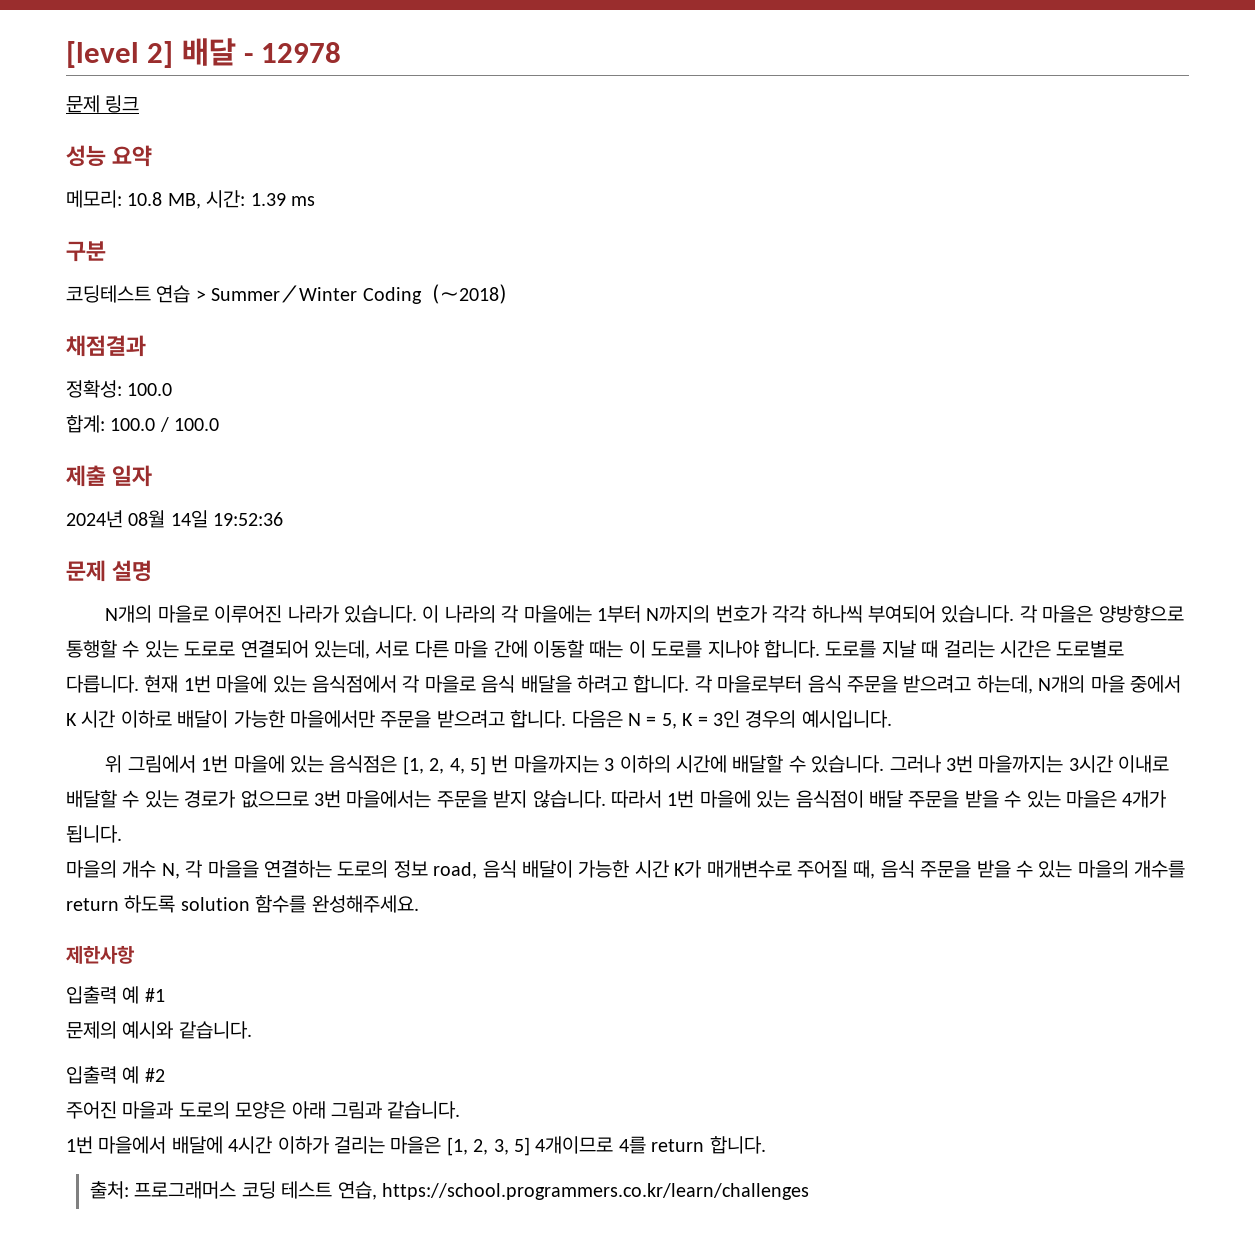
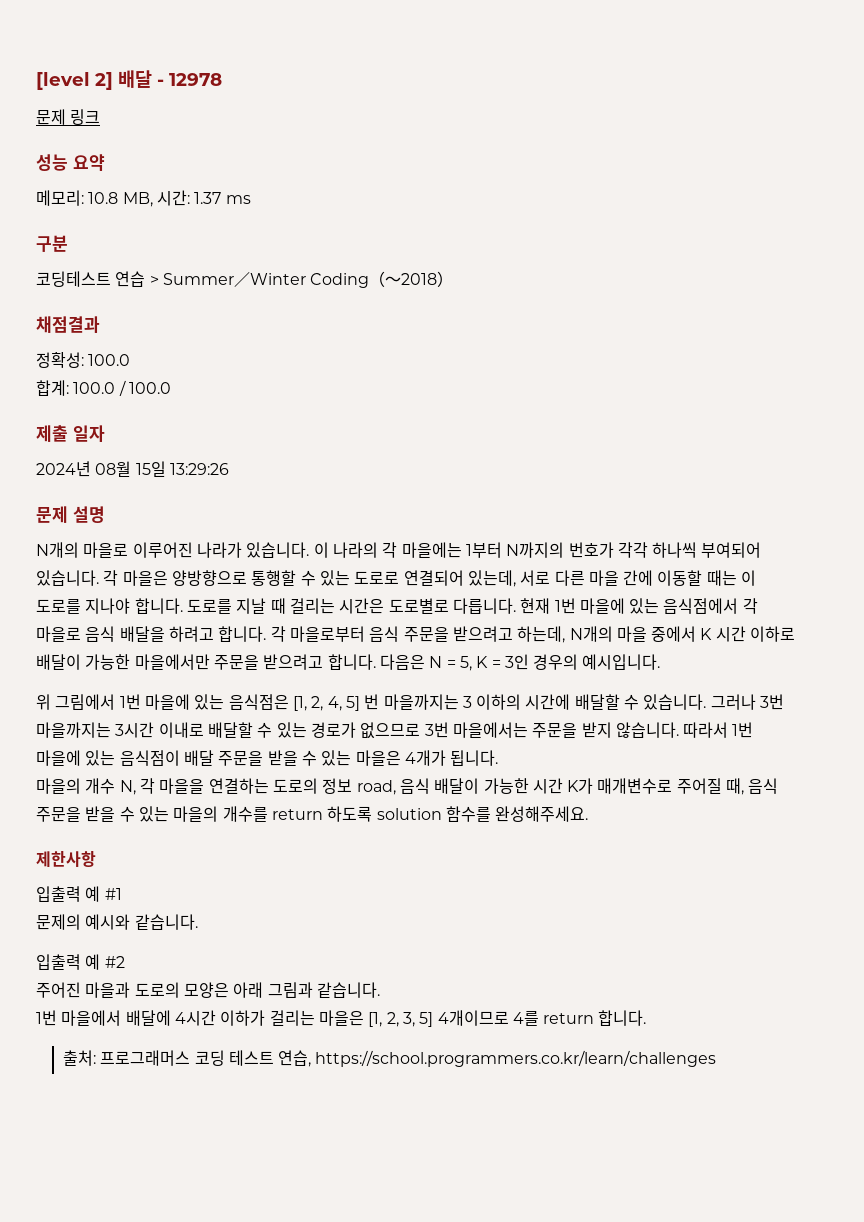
[250,193,286,206] 1.39 -> [194,192,222,204] 1.37
[170,510,284,528] 14일 19:52:36 -> [135,461,229,477] 15일 13:29:26

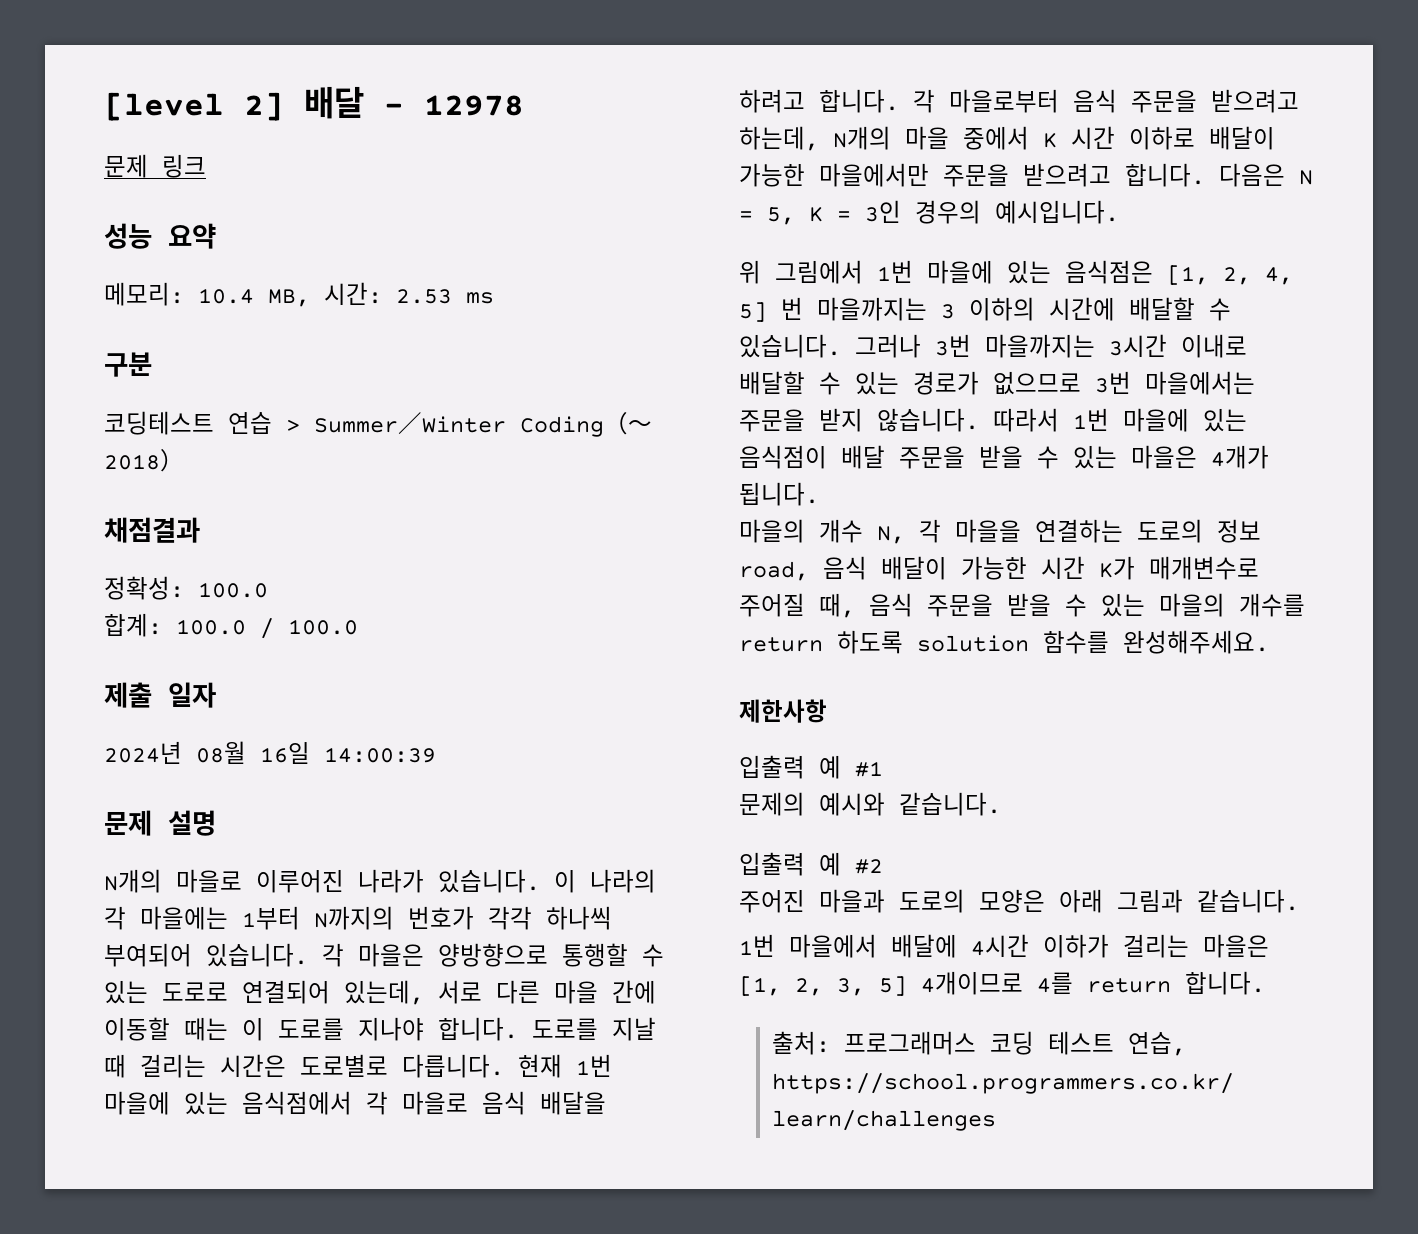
[88,192,119,204] 10.8 -> [198,288,254,304] 10.4
[194,192,222,204] 1.37 -> [396,289,452,304] 2.53
[135,461,229,477] 15일 13:29:26 -> [260,742,436,764] 16일 14:00:39

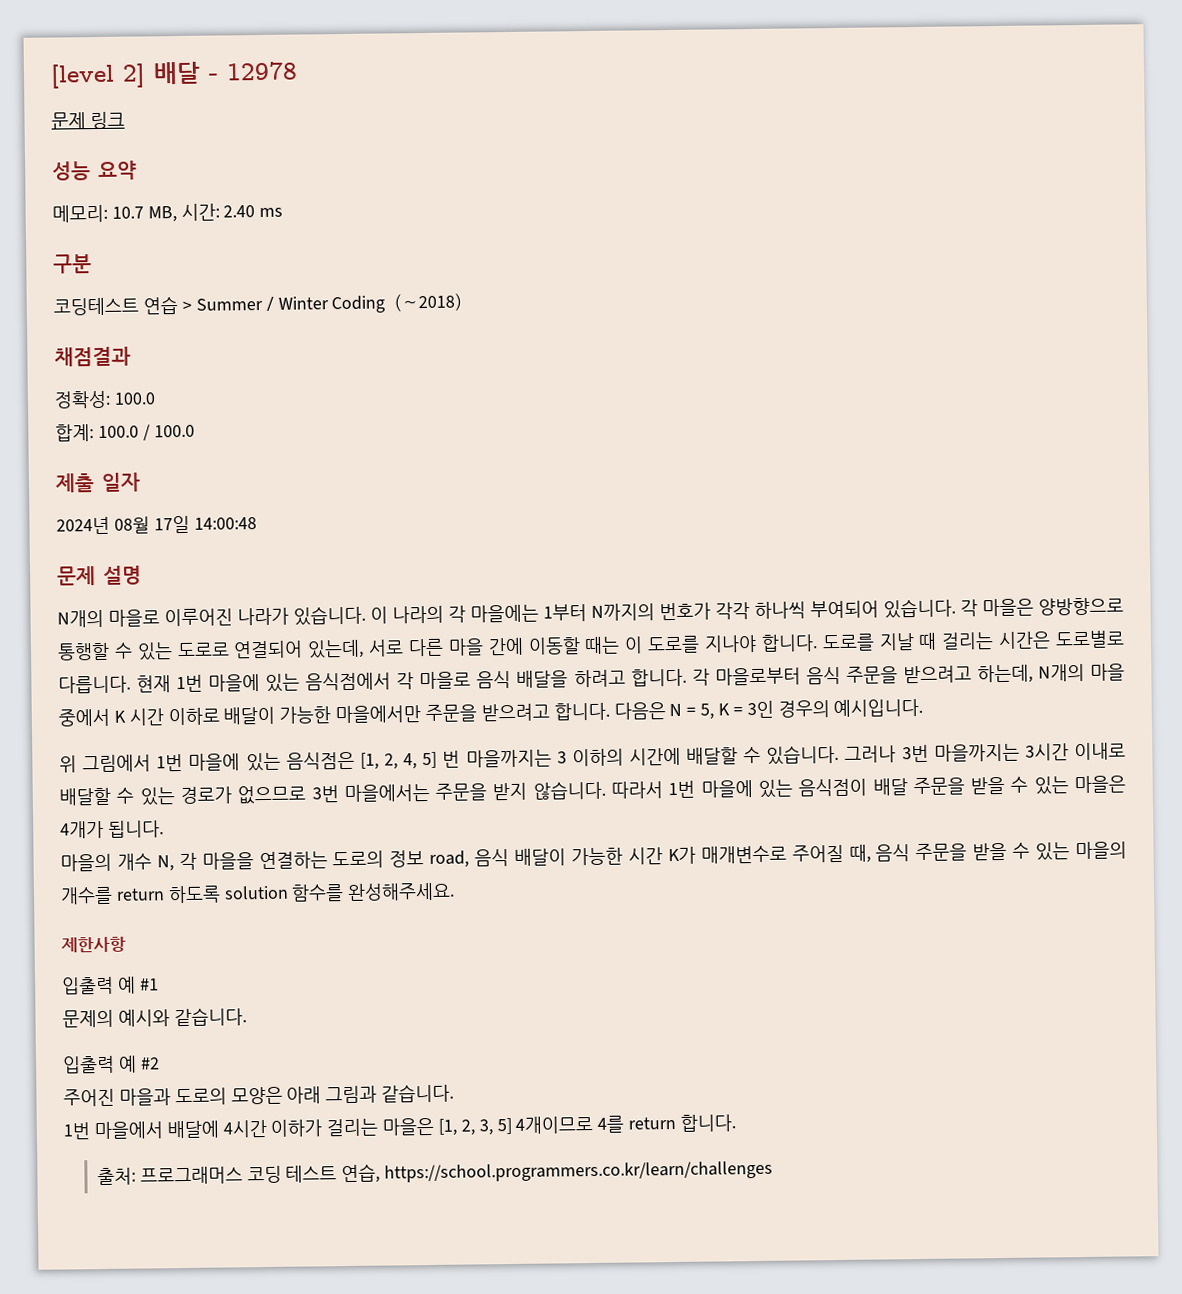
[198,288,254,304] 10.4 -> [111,206,144,219] 10.7
[396,289,452,304] 2.53 -> [223,205,256,218] 2.40
[260,742,436,764] 16일 14:00:39 -> [153,515,257,534] 17일 14:00:48

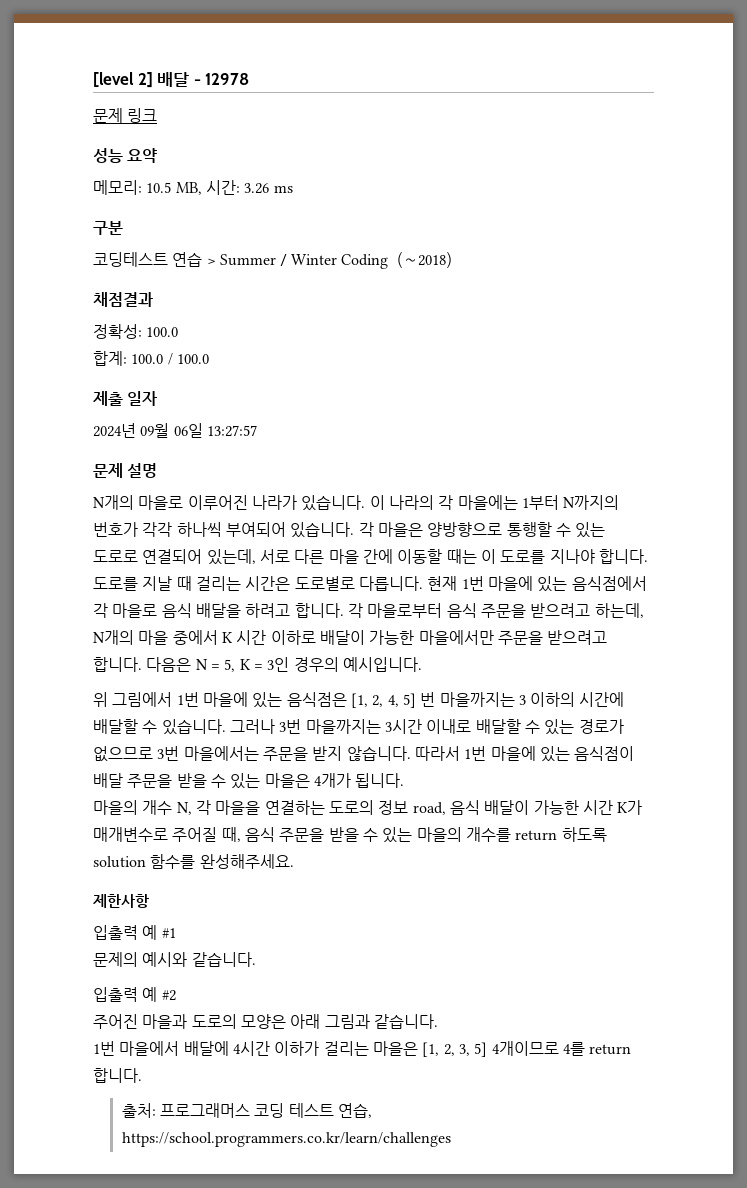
[111,206,144,219] 10.7 -> [146,182,172,193] 10.5
[223,205,256,218] 2.40 -> [244,183,270,194] 3.26
[113,515,257,534] 08월 17일 14:00:48 -> [140,423,257,438] 09월 06일 13:27:57

